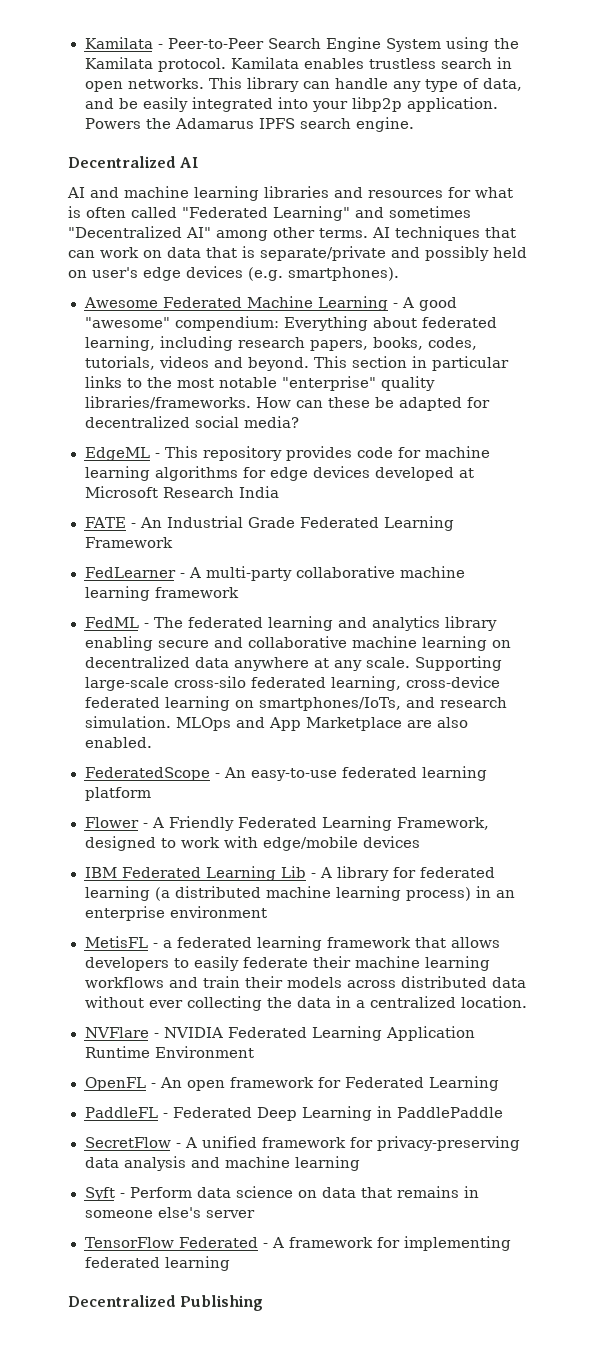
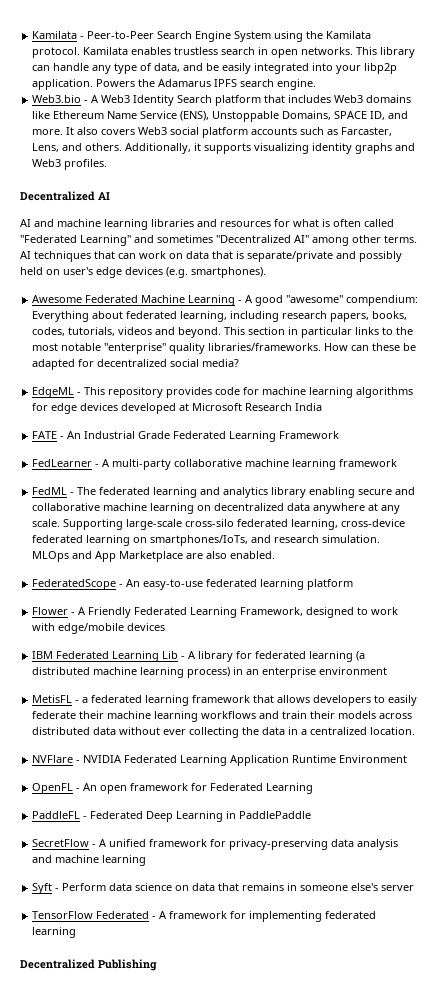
(414, 124) none -> [32,95,412,106] [32,111,409,122] [32,127,393,138] [32,143,416,154] [32,159,108,170] // Web3.bio - A Web3 Identity Search platform that includes Web3 domains like Ethereum Name Service (ENS), Unstoppable Domains, SPACE ID, and more. It also covers Web3 social platform accounts such as Farcaster, Lens, and others. Additionally, it supports visualizing identity graphs and Web3 profiles.

